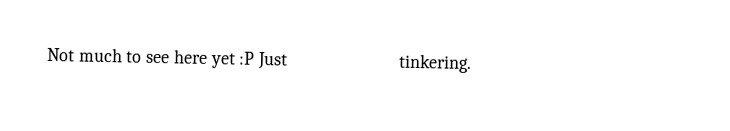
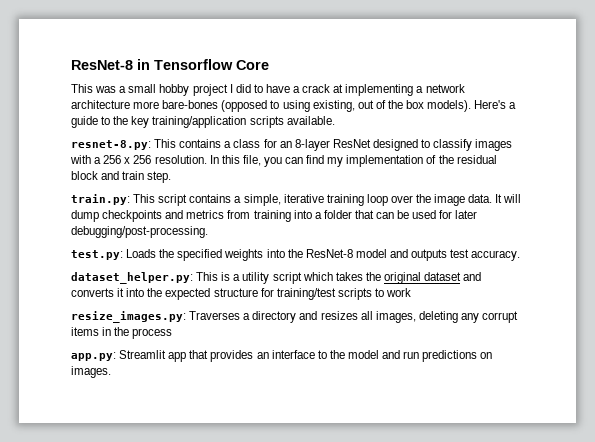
[47,47,472,74] Not much to see here yet :P Just tinkering. -> [71,59,269,70] [71,84,465,96] [71,100,517,112] [71,116,335,128] [71,139,513,151] [70,155,497,167] [71,171,172,183] [71,194,522,206] [71,210,478,222] [71,226,208,238] [71,249,521,261] [71,272,482,284] [71,288,412,300] [71,311,519,323] [71,327,173,339] [71,350,493,362] [71,366,111,378] ResNet-8 in Tensorflow Core // This was a small hobby project I did to have a crack at implementing a network architecture more bare-bones (opposed to using existing, out of the box models). Here's a guide to the key training/application scripts available. // resnet-8.py: This contains a class for an 8-layer ResNet designed to classify images with a 256 x 256 resolution. In this file, you can find my implementation of the residual block and train step. // train.py: This script contains a simple, iterative training loop over the image data. It will dump checkpoints and metrics from training into a folder that can be used for later debugging/post-processing. // test.py: Loads the specified weights into the ResNet-8 model and outputs test accuracy. // dataset_helper.py: This is a utility script which takes the original dataset and converts it into the expected structure for training/test scripts to work // resize_images.py: Traverses a directory and resizes all images, deleting any corrupt items in the process // app.py: Streamlit app that provides an interface to the model and run predictions on images.

